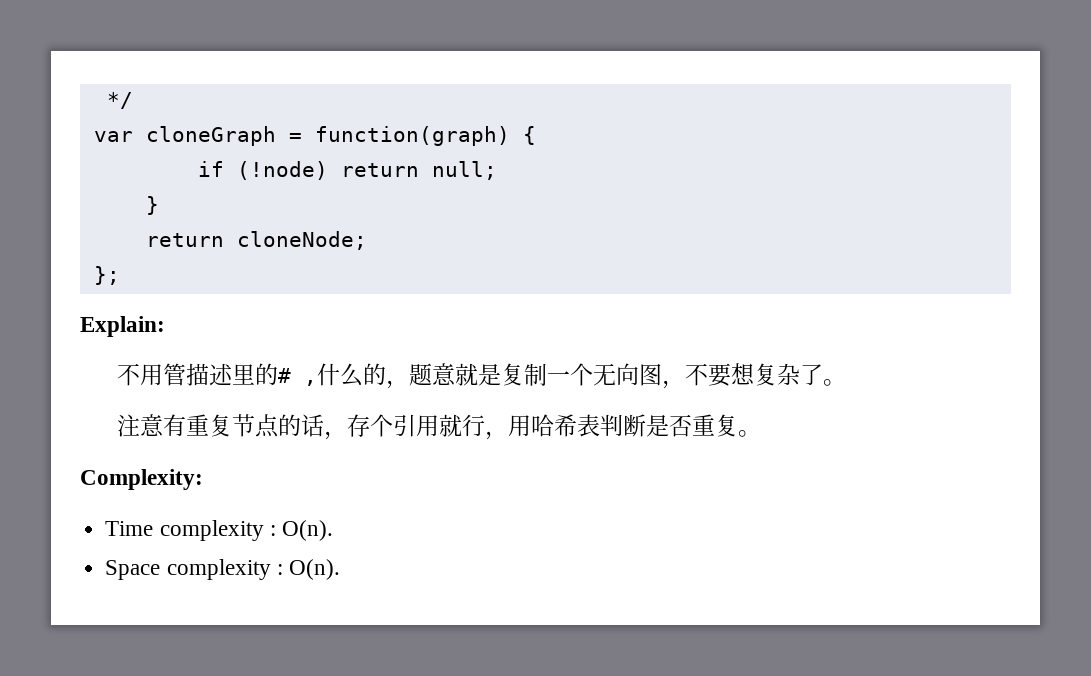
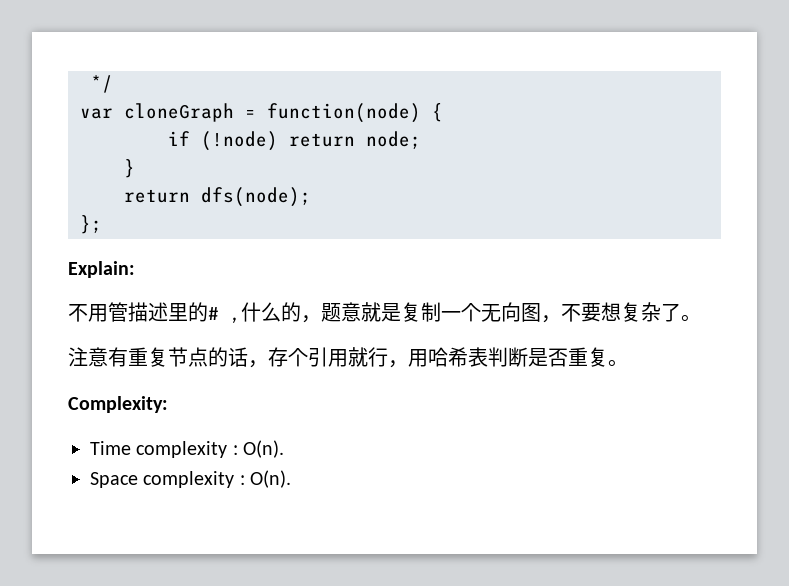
[314,126,510,146] function(graph) -> [267,103,421,123] function(node)
[431,161,497,180] null; -> [366,131,421,149] node;
[236,231,367,250] cloneNode; -> [201,187,311,207] dfs(node);

